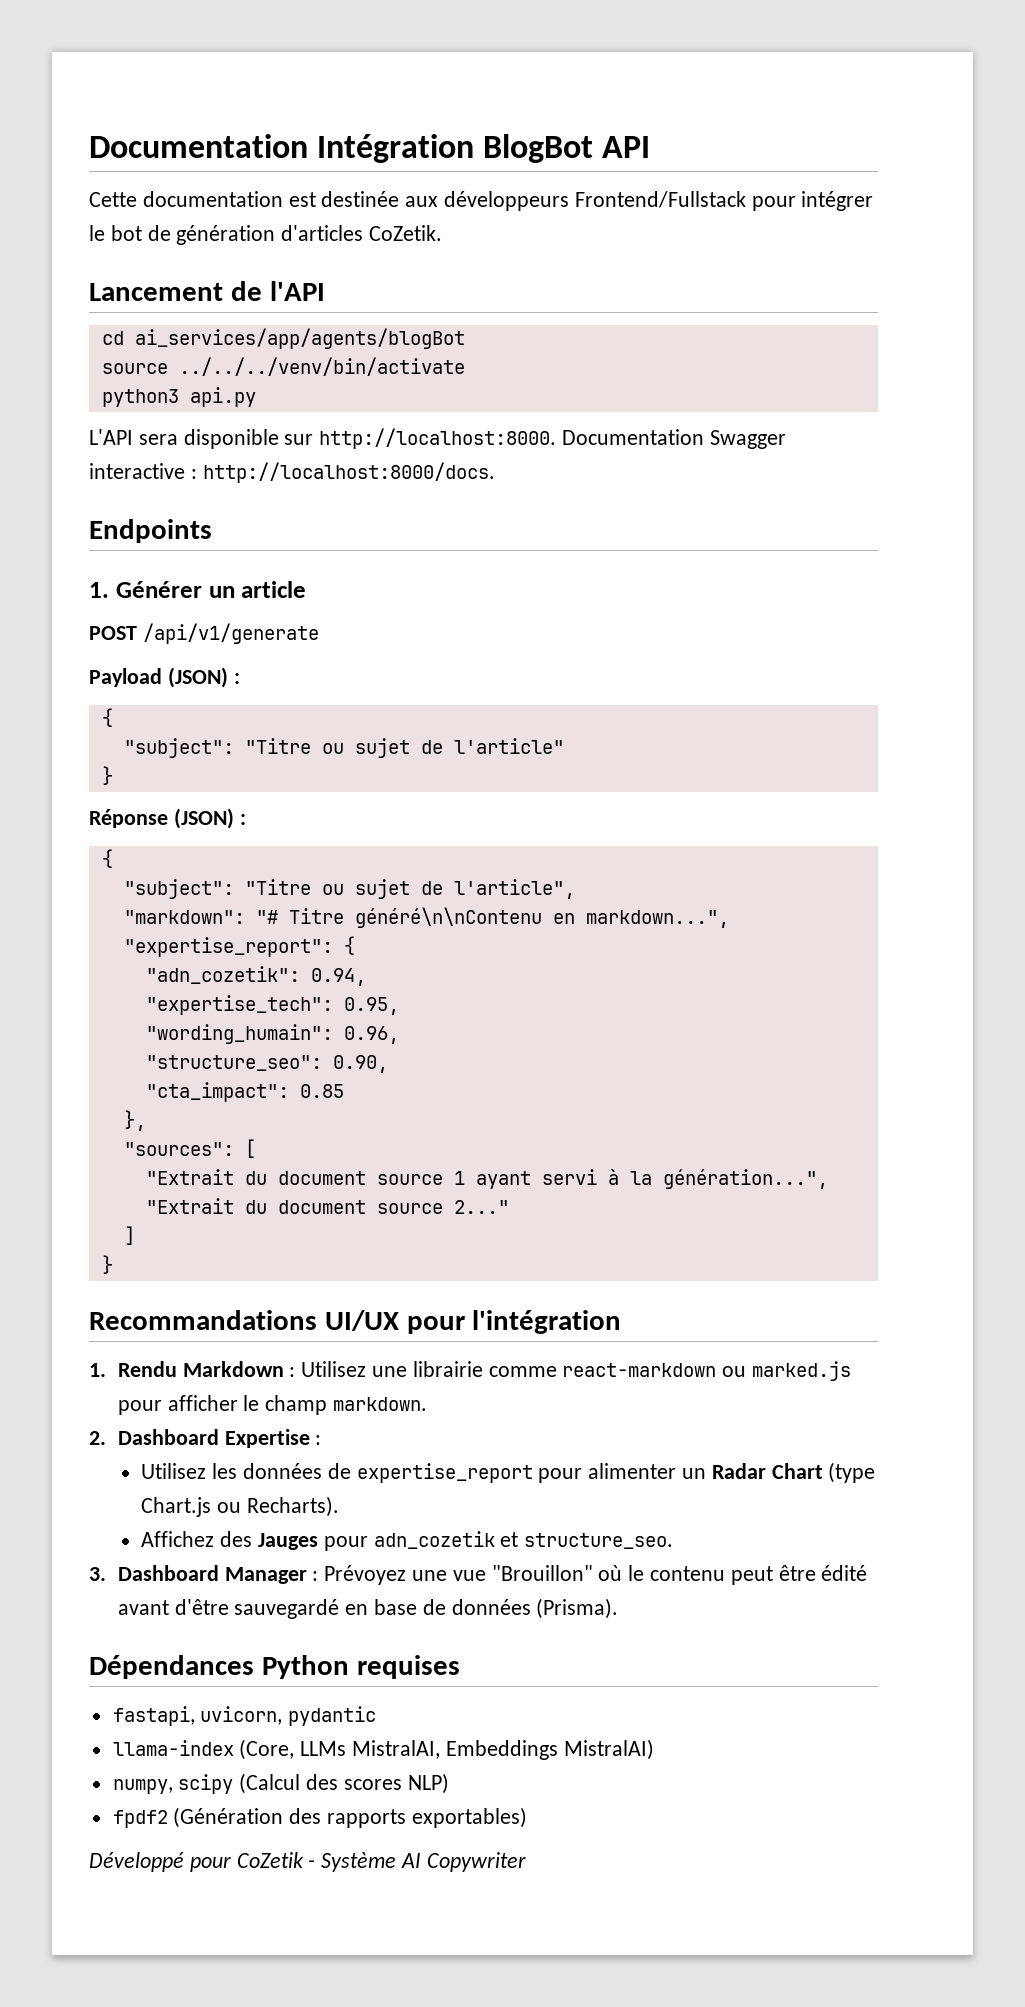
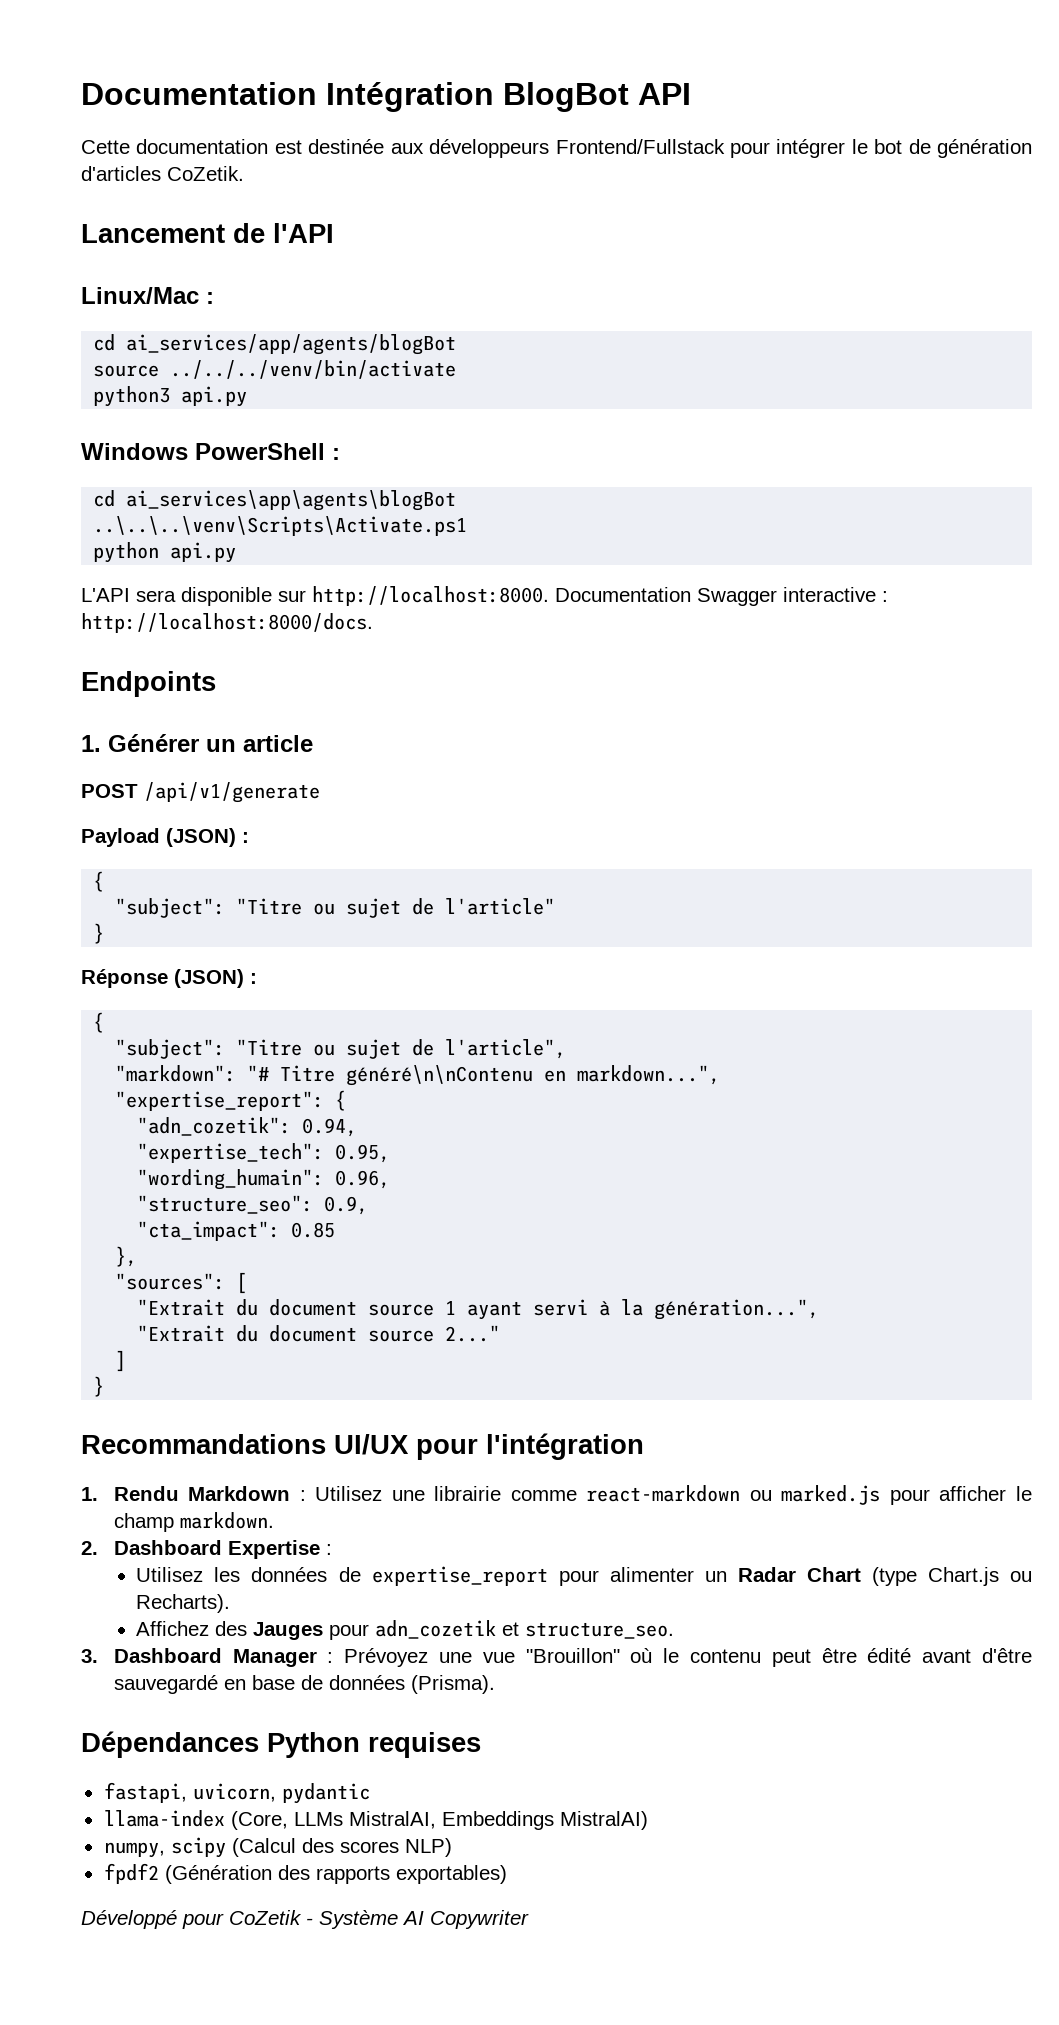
(325, 291) none -> [81,287,214,304] // Linux/Mac :
(256, 397) none -> [81,443,340,460] [93,490,457,511] [93,516,468,536] [93,542,237,563] // Windows PowerShell : // cd ai_services\app\agents\blogBot // ..\..\..\venv\Scripts\Activate.ps1 // python api.py
[332,1055,388,1073] 0.90, -> [324,1196,369,1215] 0.9,

